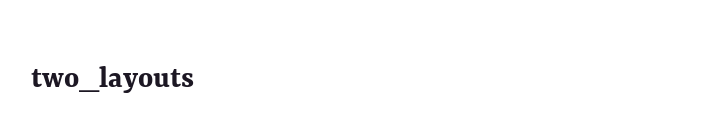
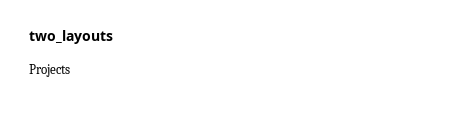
(194, 79) none -> [29,64,70,77] // Projects

